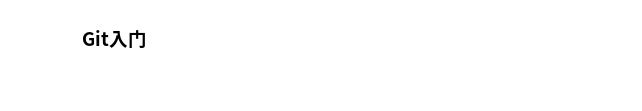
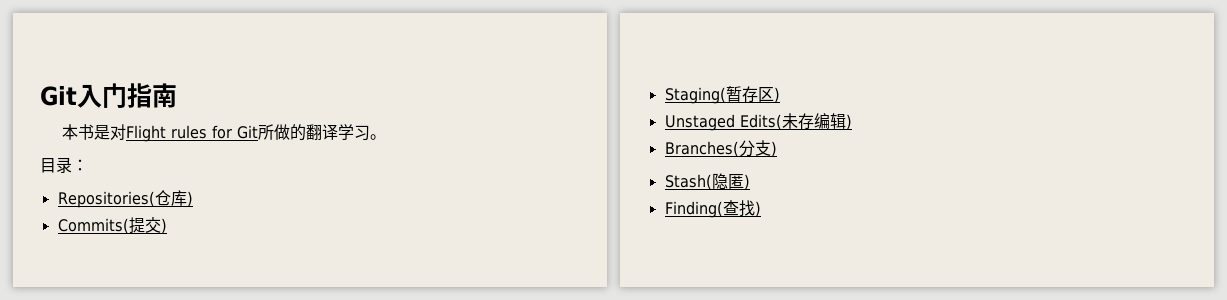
(147, 39) none -> [127,83,177,108] [61,124,386,142] [40,157,88,173] [57,190,193,208] [57,217,167,234] [664,86,780,104] [664,113,852,131] [664,140,777,157] [664,173,750,190] [664,200,761,218] 指南 // 本书是对Flight rules for Git所做的翻译学习。 // 目录： // Repositories(仓库) // Commits(提交) // Staging(暂存区) // Unstaged Edits(未存编辑) // Branches(分支) // Stash(隐匿) // Finding(查找)

